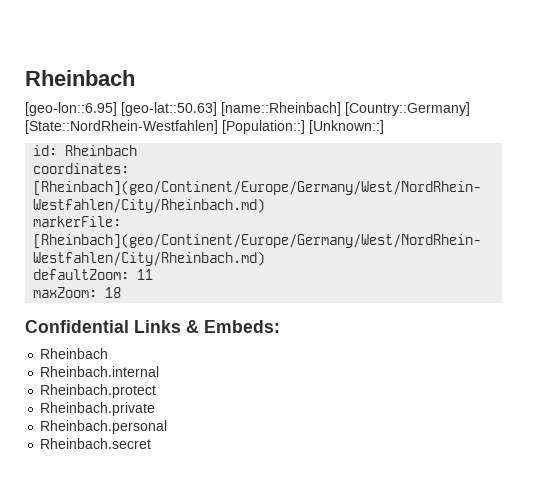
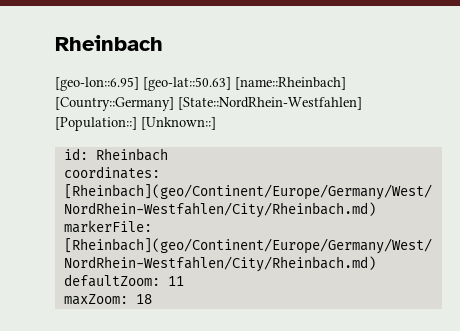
[25,320,280,333] [40,348,109,359] [40,366,160,377] [40,384,157,398] [40,402,156,416] [40,420,168,434] [40,438,152,449] // Confidential Links & Embeds: // Rheinbach // Rheinbach.internal // Rheinbach.protect // Rheinbach.private // Rheinbach.personal // Rheinbach.secret -> (152, 299) none

